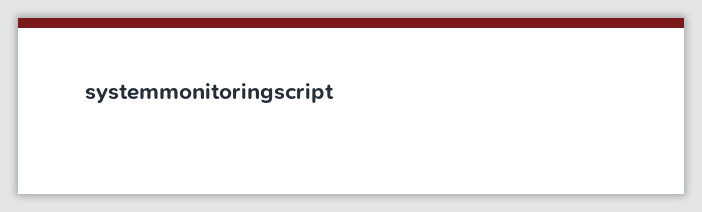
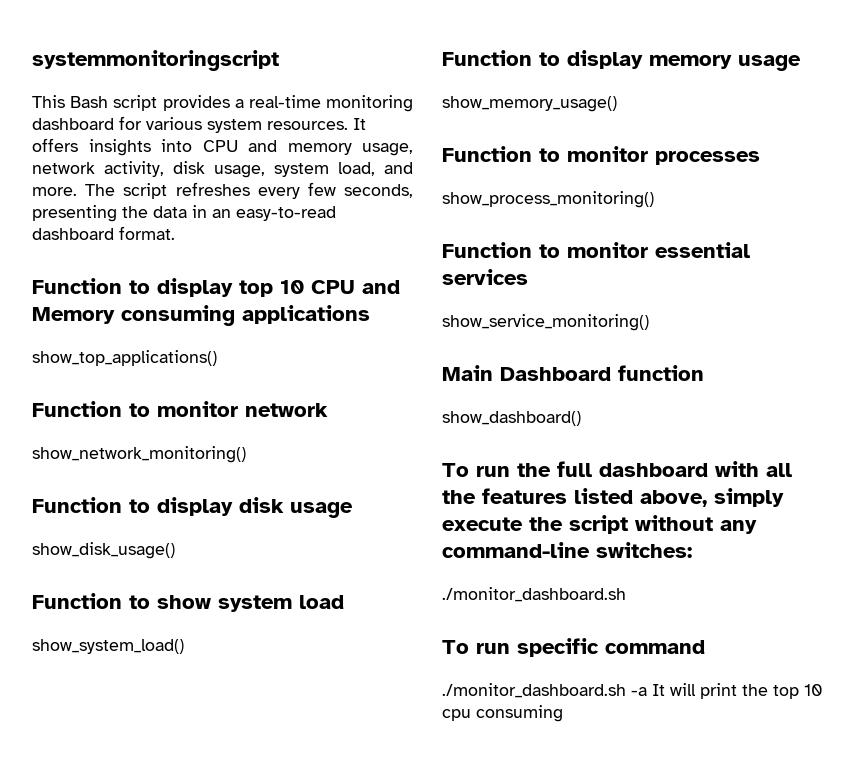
(334, 93) none -> [32,95,413,112] [32,116,366,133] [32,138,413,156] [32,161,413,178] [32,182,413,199] [32,205,336,222] [32,226,175,240] [32,278,400,297] [32,305,370,326] [32,350,217,366] [32,401,328,417] [32,446,246,463] [32,497,353,518] [32,542,175,559] [32,593,344,612] [32,639,184,654] [442,50,801,71] [442,96,617,112] [442,146,760,165] [442,191,654,208] [442,242,750,258] [442,269,528,285] [442,314,649,331] [442,365,704,381] [442,411,581,426] [442,461,792,477] [442,488,784,507] [442,515,757,534] [442,542,692,558] [442,587,626,602] [442,638,705,657] [442,683,823,699] [442,705,563,722] // This Bash script provides a real-time monitoring dashboard for various system resources. It offers insights into CPU and memory usage, network activity, disk usage, system load, and more. The script refreshes every few seconds, presenting the data in an easy-to-read dashboard format. // Function to display top 10 CPU and Memory consuming applications // show_top_applications() // Function to monitor network // show_network_monitoring() // Function to display disk usage // show_disk_usage() // Function to show system load // show_system_load() // Function to display memory usage // show_memory_usage() // Function to monitor processes // show_process_monitoring() // Function to monitor essential services // show_service_monitoring() // Main Dashboard function // show_dashboard() // To run the full dashboard with all the features listed above, simply execute the script without any command-line switches: // ./monitor_dashboard.sh // To run specific command // ./monitor_dashboard.sh -a It will print the top 10 cpu consuming

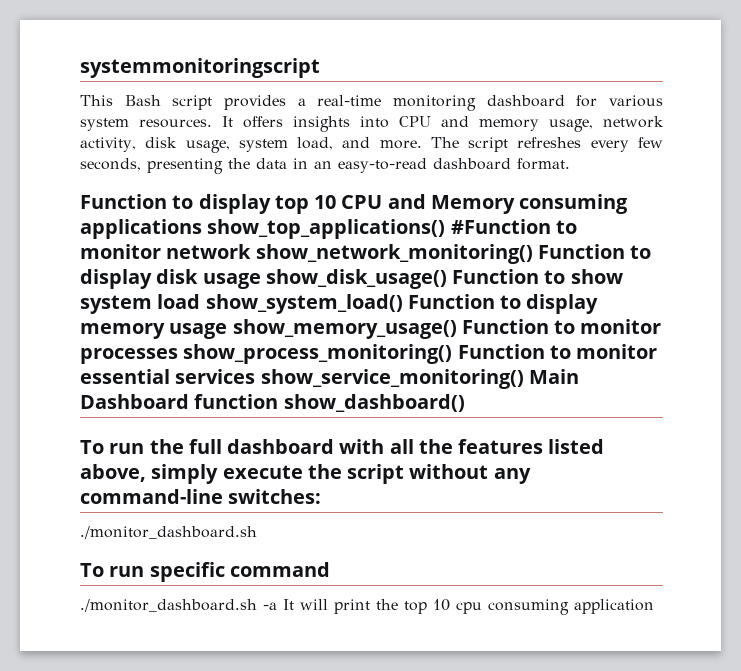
(370, 314) // -> (202, 229) none
[32,401,122,417] // Function -> [450,219,551,234] #Function
(328, 410) // -> (252, 251) none
(246, 454) // -> (533, 254) none
(353, 510) // -> (261, 281) none
(175, 550) // -> (447, 279) none
(344, 602) // -> (201, 301) none
(184, 646) // -> (403, 304) none
(801, 63) // -> (228, 331) none
(617, 104) // -> (457, 329) none
(760, 158) // -> (178, 356) none
(654, 199) // -> (453, 354) none
(528, 277) // -> (256, 376) none
(649, 322) // -> (524, 379) none
(704, 373) // -> (279, 401) none
(563, 713) none -> [574,599,654,614] application

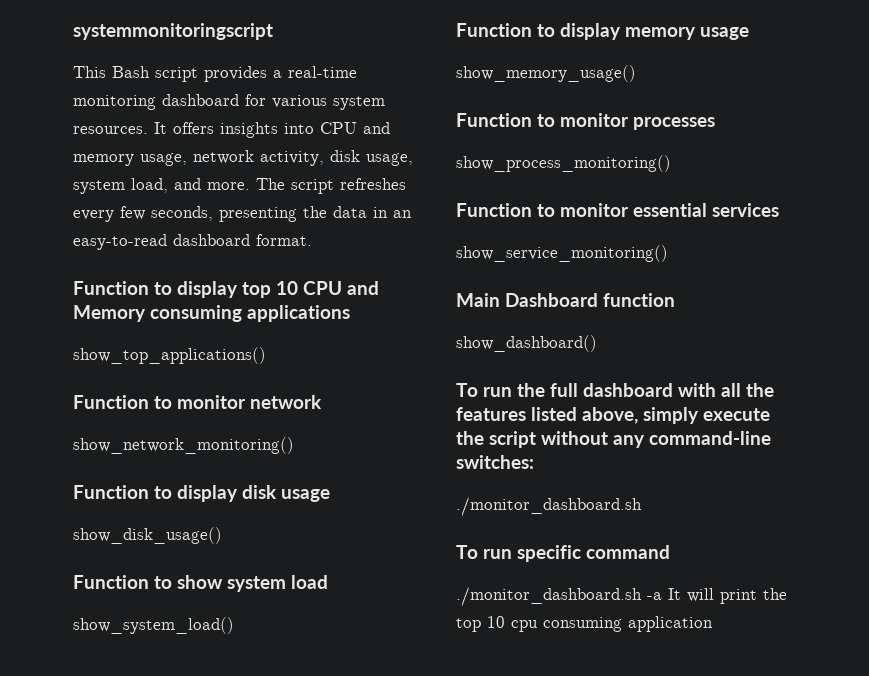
(202, 229) none -> (350, 313) //
[450,219,551,234] #Function -> [73,395,149,409] // Function
(252, 251) none -> (322, 402) //
(533, 254) none -> (294, 445) //
(261, 281) none -> (330, 495) //
(447, 279) none -> (222, 535) //
(201, 301) none -> (328, 582) //
(403, 304) none -> (234, 625) //
(228, 331) none -> (749, 33) //
(457, 329) none -> (636, 73) //
(178, 356) none -> (715, 123) //
(453, 354) none -> (671, 163) //
(256, 376) none -> (779, 210) //
(524, 379) none -> (668, 253) //
(279, 401) none -> (675, 300) //

